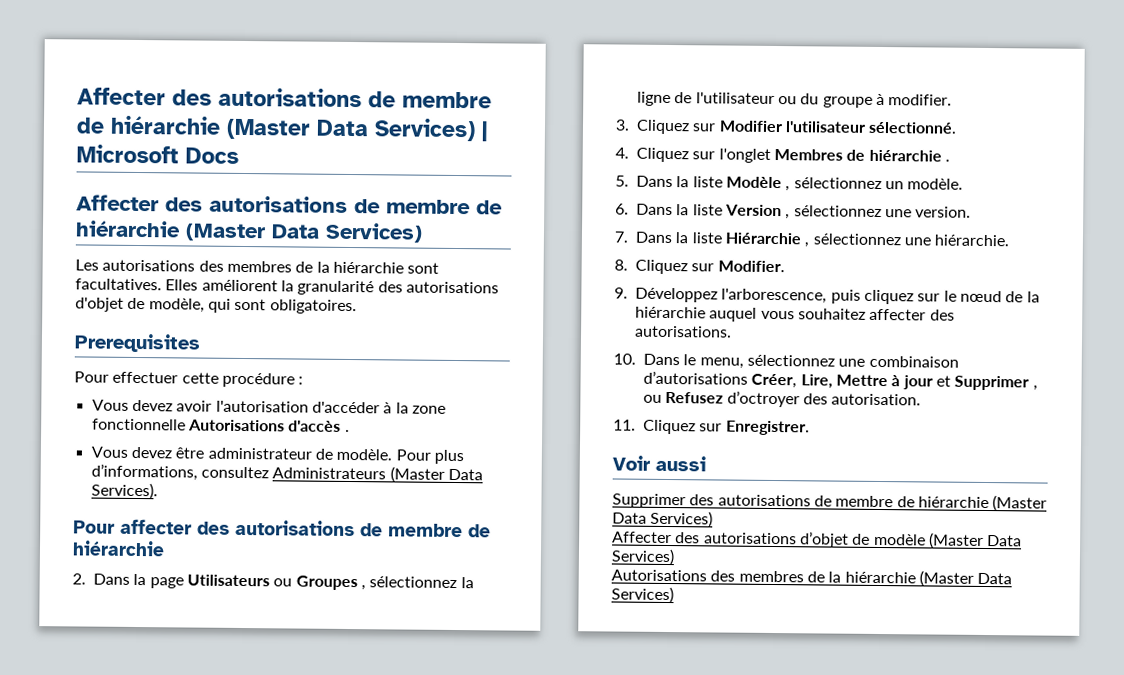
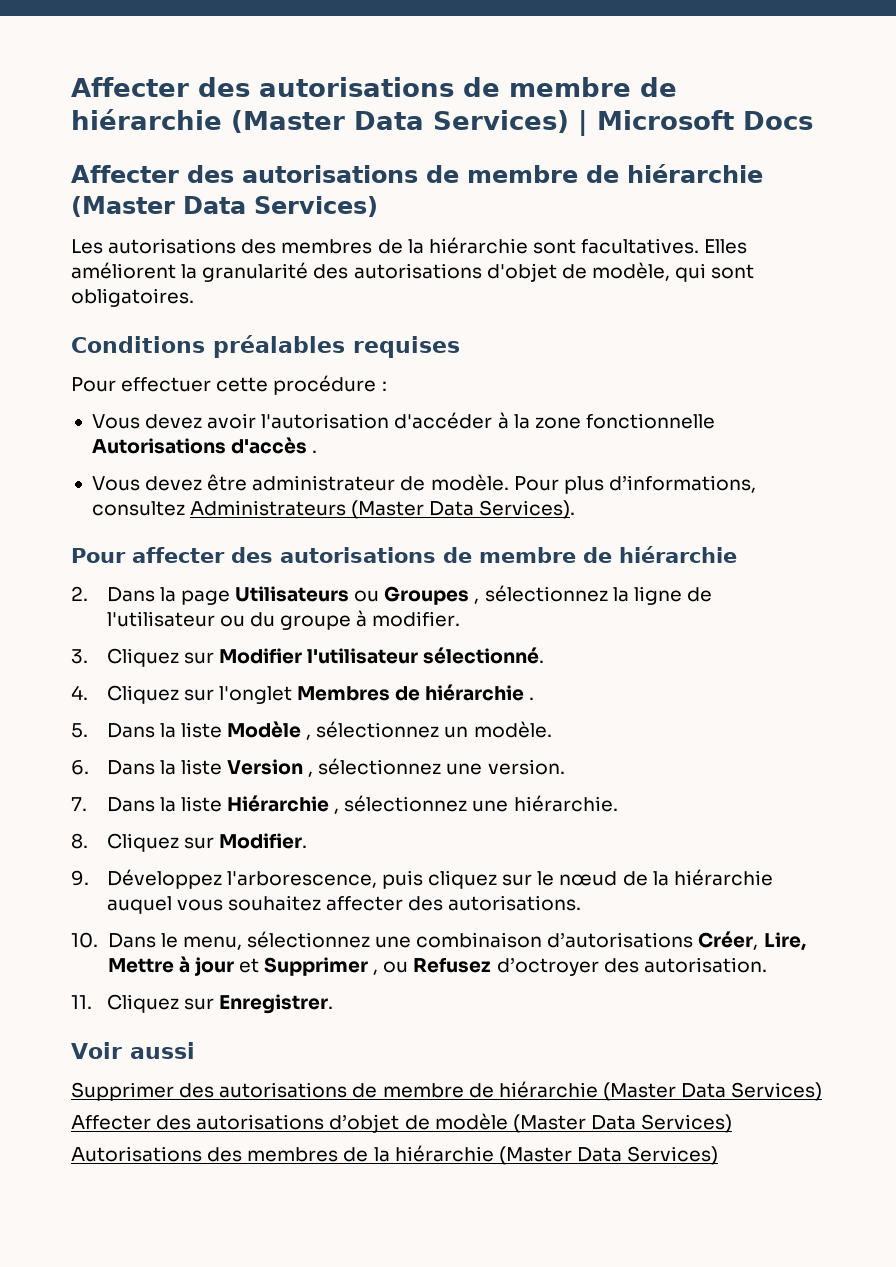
[74,333,201,353] Prerequisites -> [71,335,460,358] Conditions préalables requises

